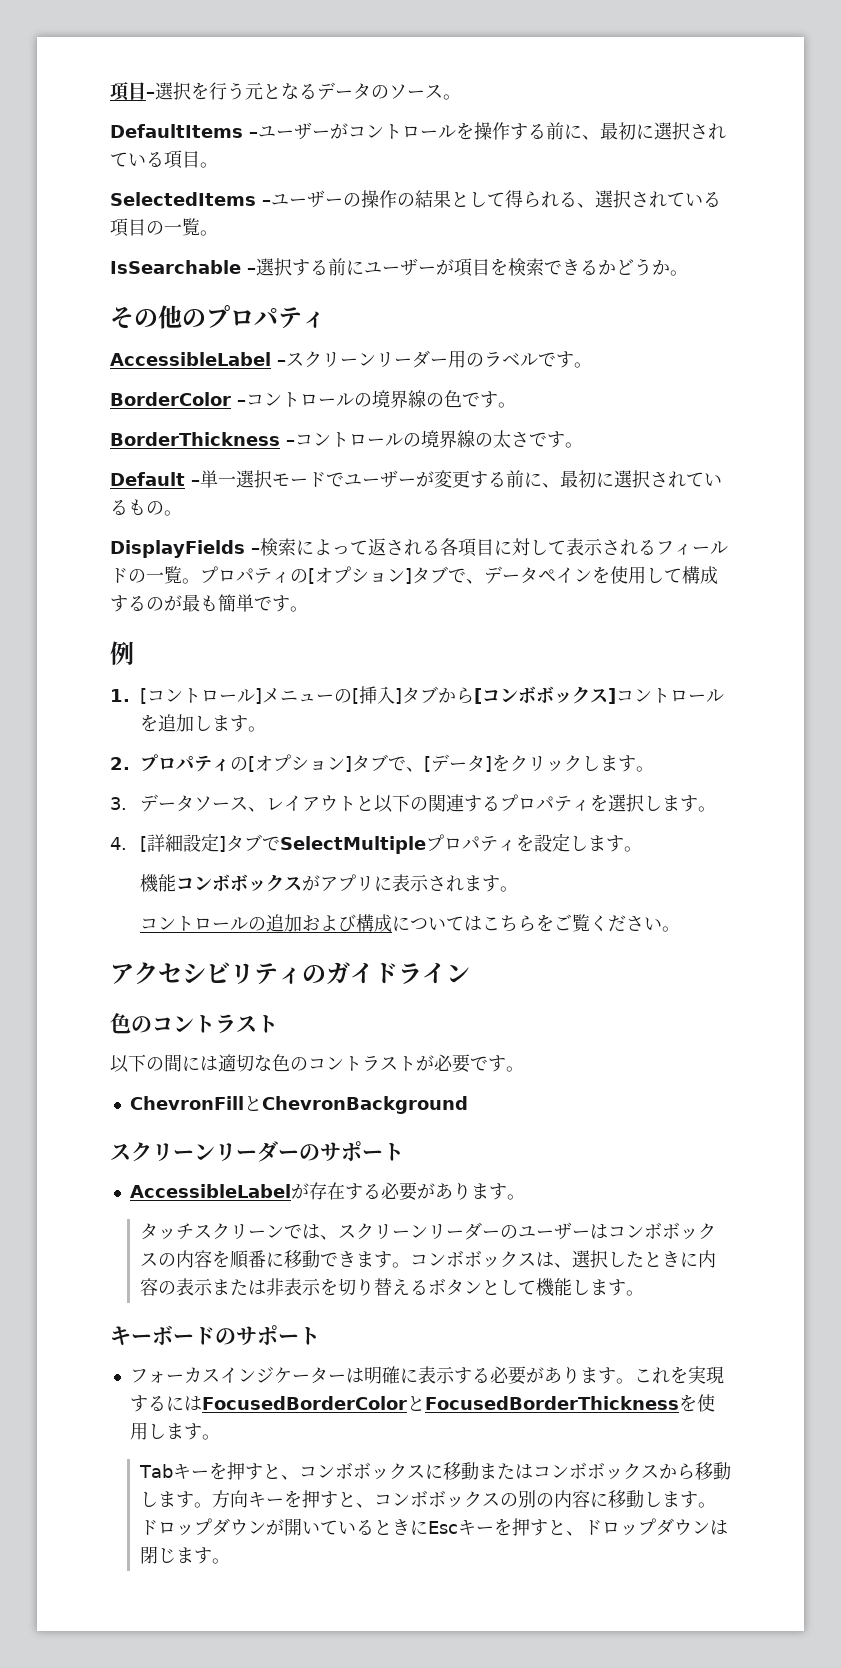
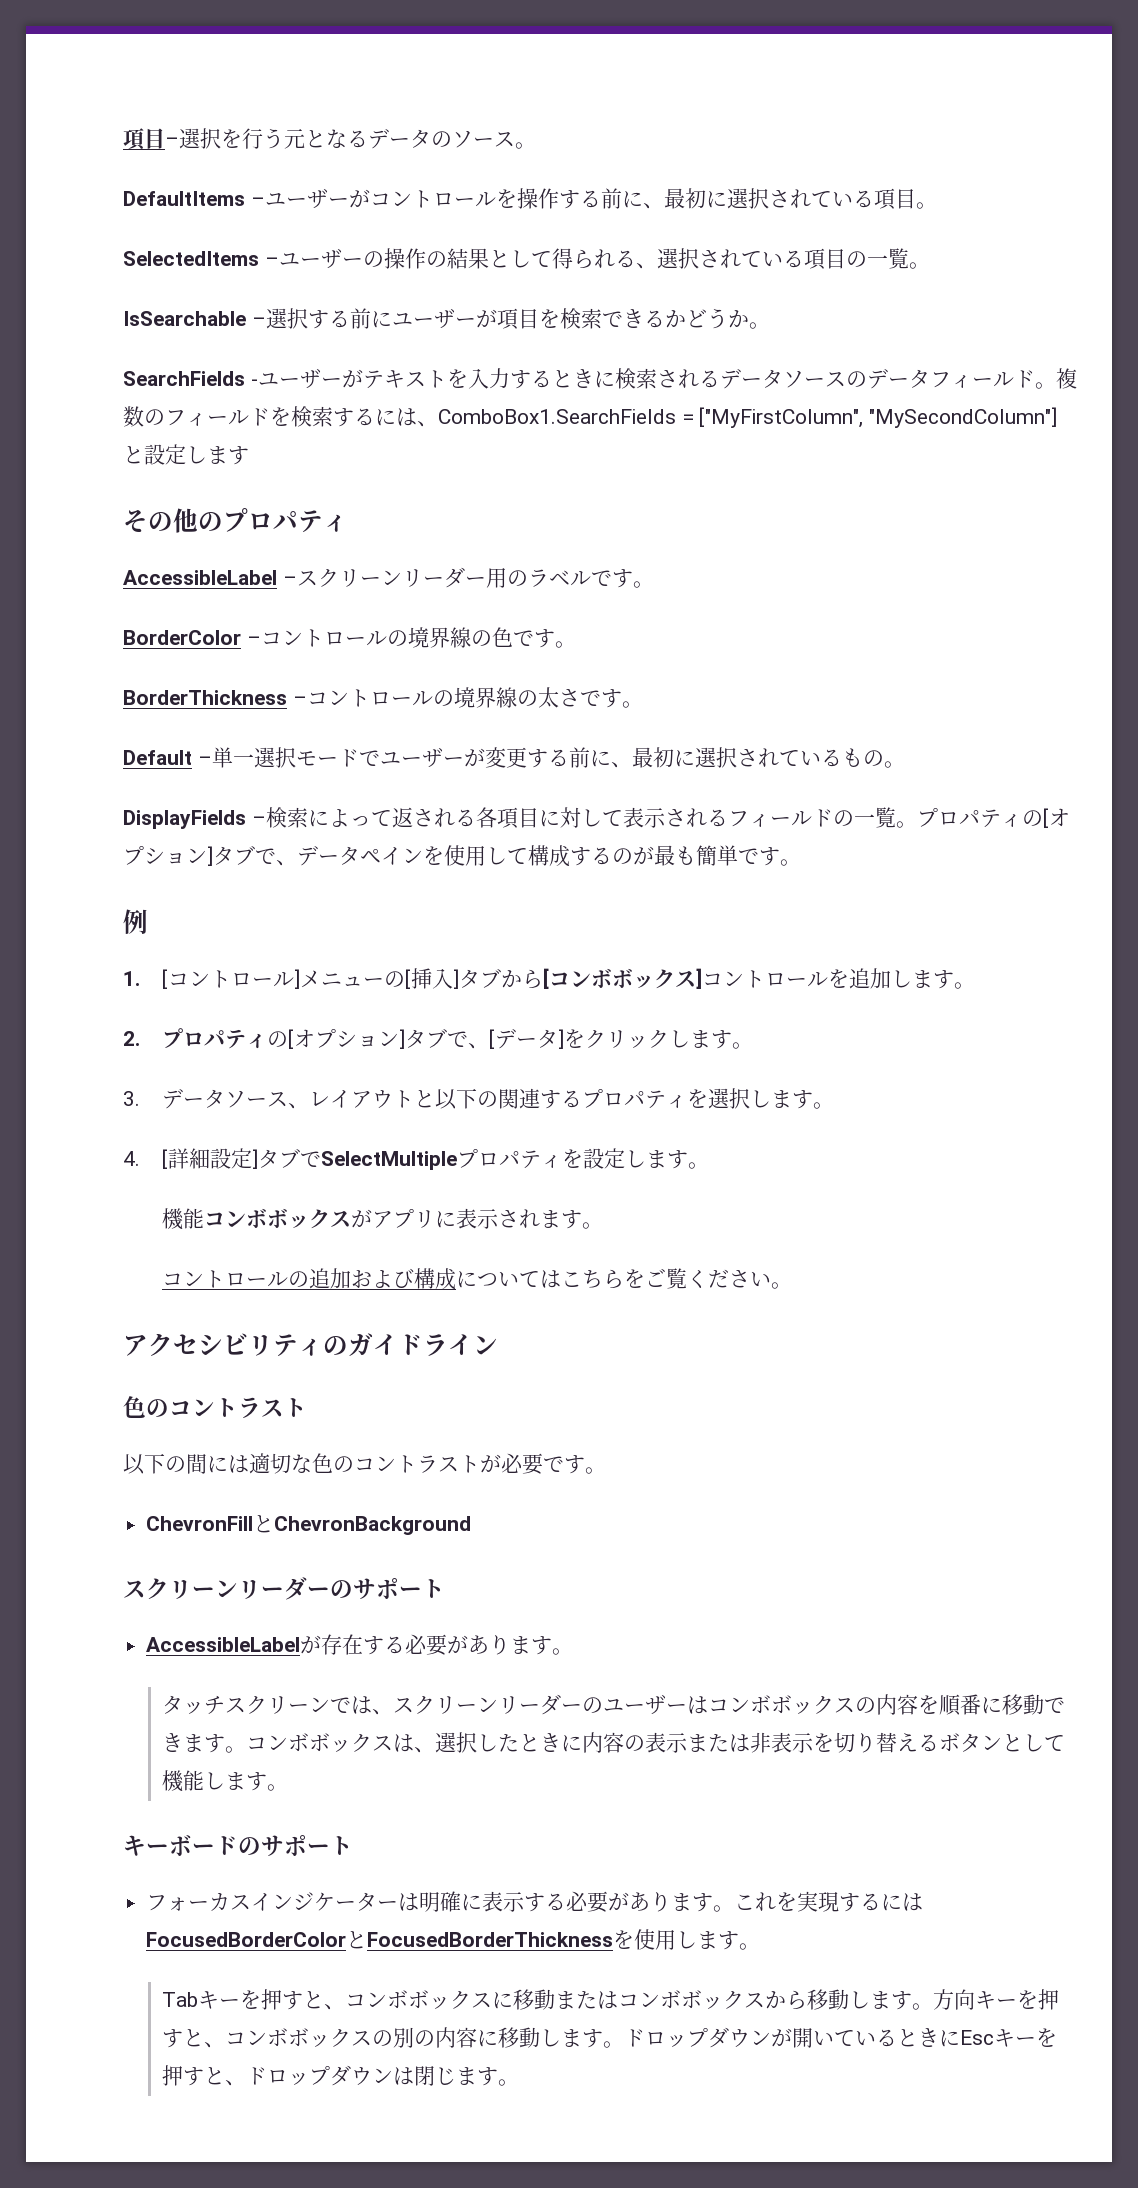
(688, 273) none -> [123,368,1077,389] [123,406,1058,428] [123,444,249,465] // SearchFields -ユーザーがテキストを入力するときに検索されるデータソースのデータフィールド。複数のフィールドを検索するには、ComboBox1.SearchFields = ["MyFirstColumn", "MySecondColumn"]と設定します

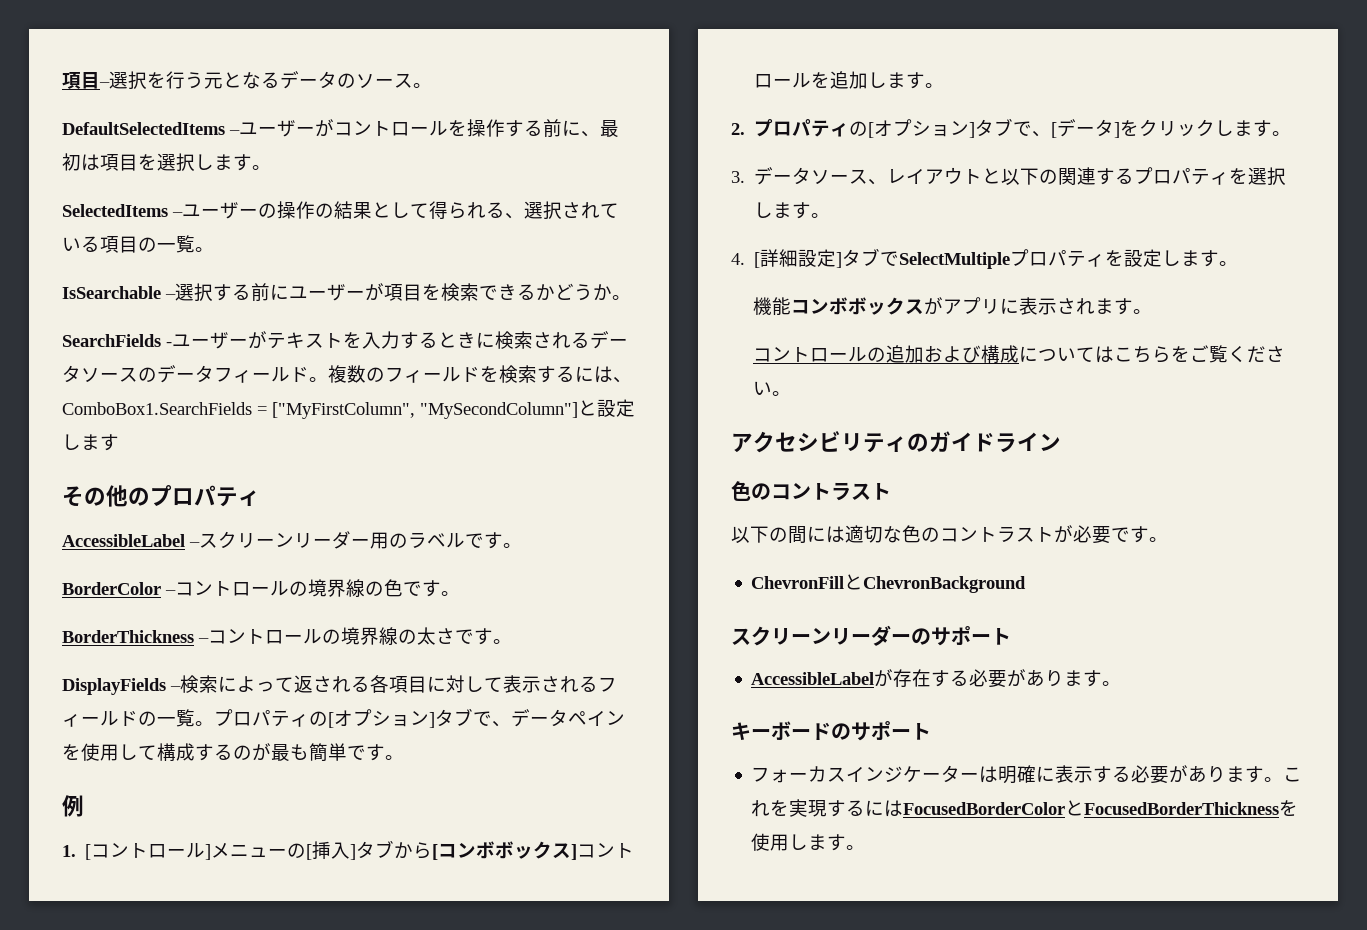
[123,191,245,206] DefaultItems -> [62,122,225,135] DefaultSelectedItems
[705,188,916,210] に選択されている項目 -> [81,153,252,172] は項目を選択します
[123,747,905,768] // Default –単一選択モードでユーザーが変更する前に、最初に選択されているもの。 -> (512, 641) none
[162,1694,1066,1716] [162,1732,1066,1753] [162,1770,289,1792] // タッチスクリーンでは、スクリーンリーダーのユーザーはコンボボックスの内容を順番に移動できます。コンボボックスは、選択したときに内容の表示または非表示を切り替えるボタンとして機能します。 -> (1122, 683) none
[162,1989,1060,2010] [162,2027,1058,2048] [162,2065,520,2086] // Tabキーを押すと、コンボボックスに移動またはコンボボックスから移動します。方向キーを押すと、コンボボックスの別の内容に移動します。ドロップダウンが開いているときにEscキーを押すと、ドロップダウンは閉じます。 -> (866, 847) none

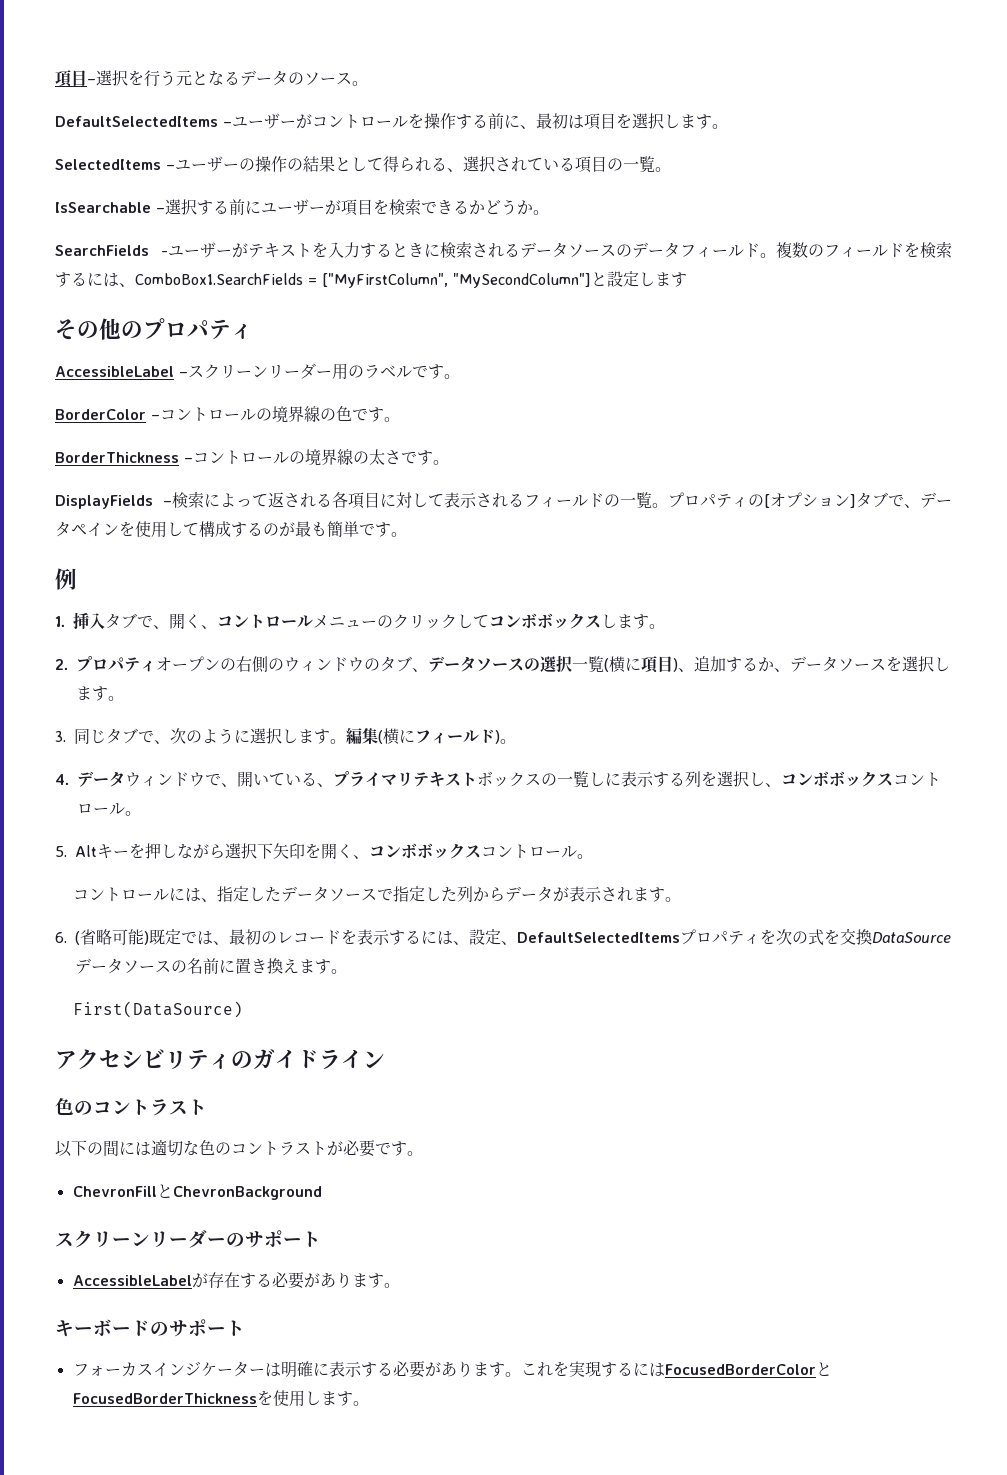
[85,843,212,860] [コントロール] -> [73,612,313,629] 挿入タブで、開く、コントロール
[306,840,635,860] [754,71,869,89] [挿入]タブから[コンボボックス]コントロールを追加 -> [393,613,601,629] クリックしてコンボボックス
[849,118,1292,138] [731,167,1287,186] [754,202,831,219] [731,248,1239,269] [752,297,1152,316] [752,345,1285,363] [752,381,791,396] の[オプション]タブで、[データ]をクリックします。 // 3.データソース、レイアウトと以下の関連するプロパティを選択します。 // 4. [詳細設定]タブでSelectMultipleプロパティを設定します。 // 機能コンボボックスがアプリに表示されます。 // コントロールの追加および構成についてはこちらをご覧ください。 -> [156,655,950,673] [76,686,124,701] [55,727,516,745] [55,771,941,788] [77,803,141,816] [55,843,593,859] [72,886,681,902] [55,928,951,945] [75,958,347,974] [72,1001,243,1018] オープンの右側のウィンドウのタブ、データソースの選択一覧(横に項目)、追加するか、データソースを選択します。 // 3.同じタブで、次のように選択します。編集(横にフィールド)。 // 4.データウィンドウで、開いている、プライマリテキストボックスの一覧しに表示する列を選択し、コンボボックスコントロール。 // 5. Altキーを押しながら選択下矢印を開く、コンボボックスコントロール。 // コントロールには、指定したデータソースで指定した列からデータが表示されます。 // 6. (省略可能)既定では、最初のレコードを表示するには、設定、DefaultSelectedItemsプロパティを次の式を交換DataSourceデータソースの名前に置き換えます。 // First(DataSource)

